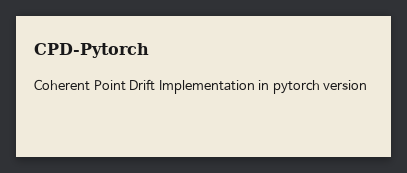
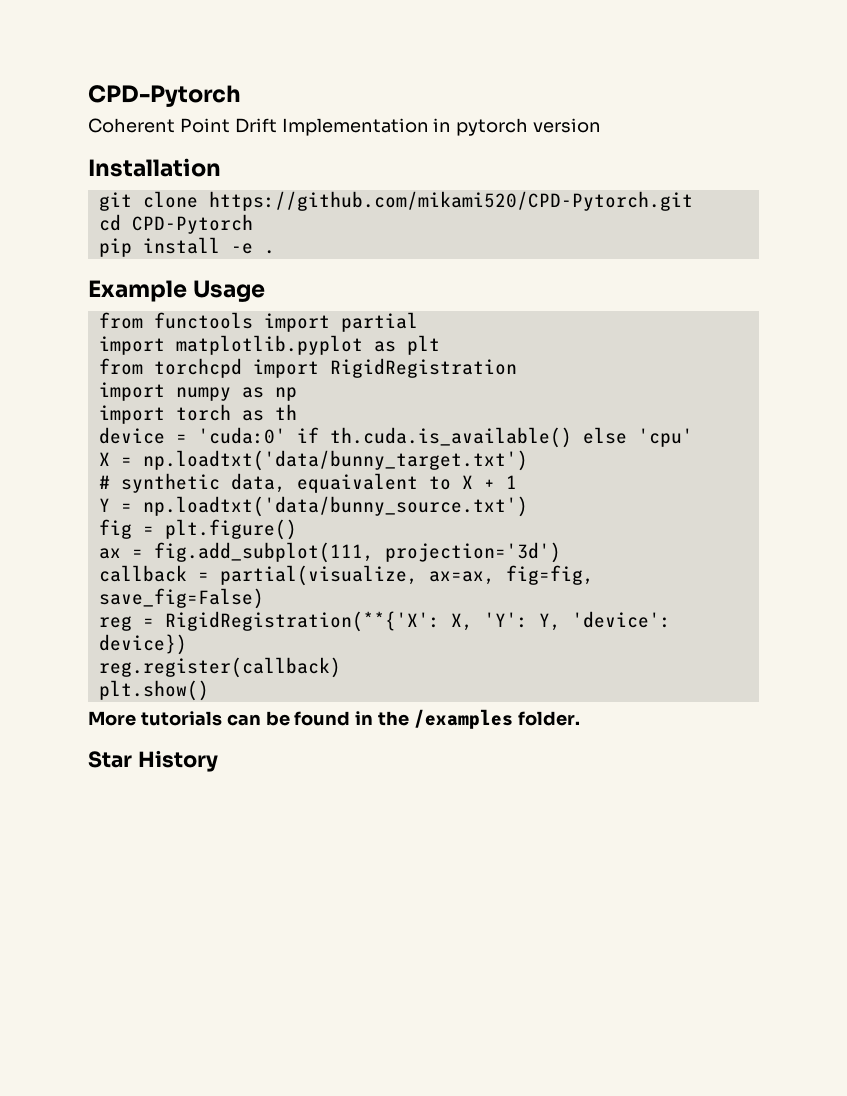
(368, 85) none -> [88,158,221,177] [98,191,693,211] [98,214,253,234] [98,237,275,257] [88,280,266,302] [98,312,418,332] [98,335,440,355] [98,358,517,378] [98,382,297,401] [98,404,297,424] [98,427,693,448] [98,450,528,471] [98,473,517,493] [98,496,528,517] [98,519,297,540] [98,542,561,563] [98,565,594,586] [98,588,264,609] [98,611,671,632] [98,634,187,655] [98,657,341,678] [98,680,209,701] [88,709,580,729] [88,750,218,772] // Installation // git clone https://github.com/mikami520/CPD-Pytorch.git // cd CPD-Pytorch // pip install -e . // Example Usage // from functools import partial // import matplotlib.pyplot as plt // from torchcpd import RigidRegistration // import numpy as np // import torch as th // device = 'cuda:0' if th.cuda.is_available() else 'cpu' // X = np.loadtxt('data/bunny_target.txt') // # synthetic data, equaivalent to X + 1 // Y = np.loadtxt('data/bunny_source.txt') // fig = plt.figure() // ax = fig.add_subplot(111, projection='3d') // callback = partial(visualize, ax=ax, fig=fig, save_fig=False) // reg = RigidRegistration(**{'X': X, 'Y': Y, 'device': device}) // reg.register(callback) // plt.show() // More tutorials can be found in the /examples folder. // Star History

